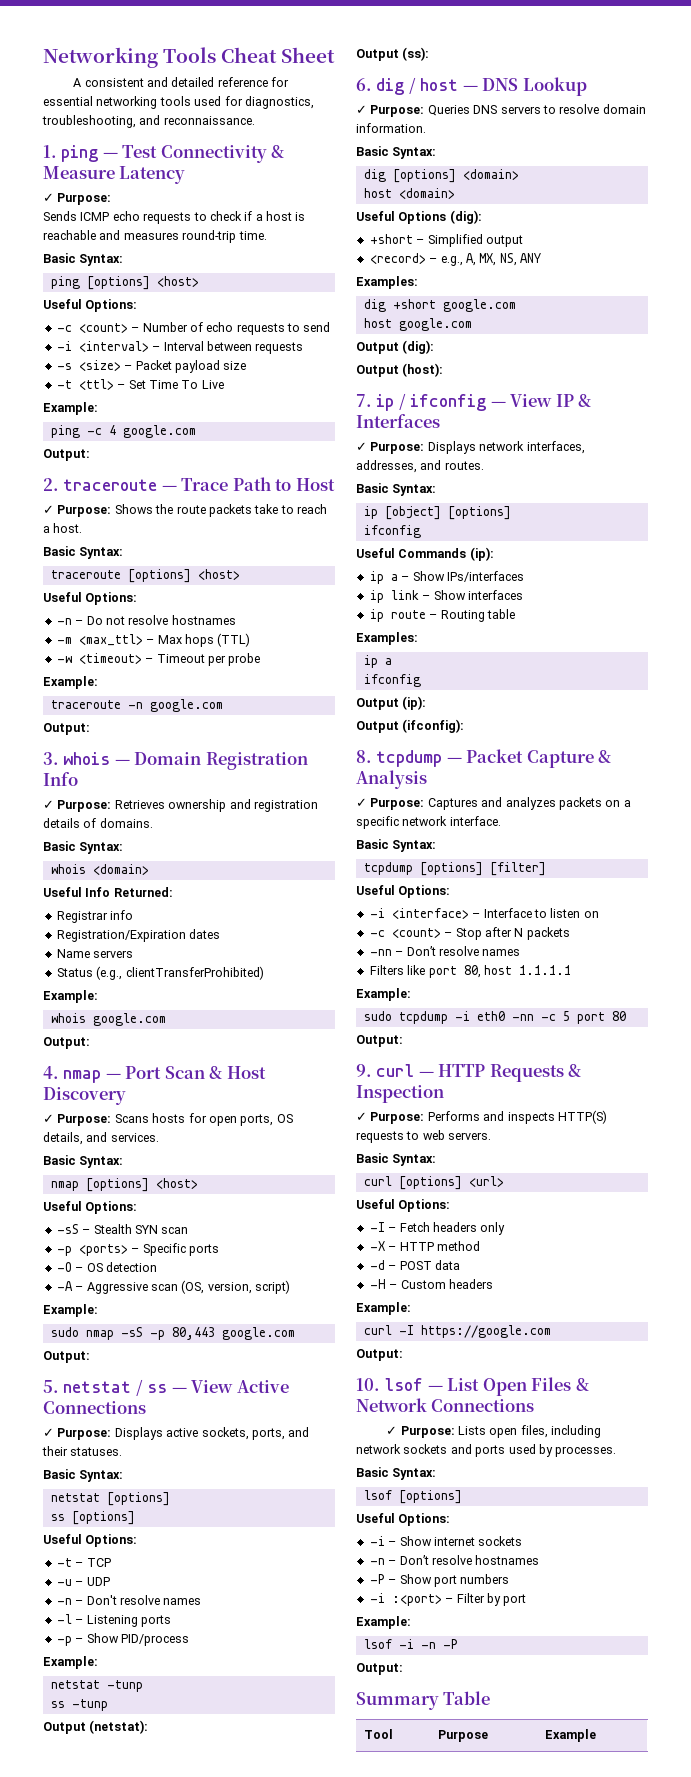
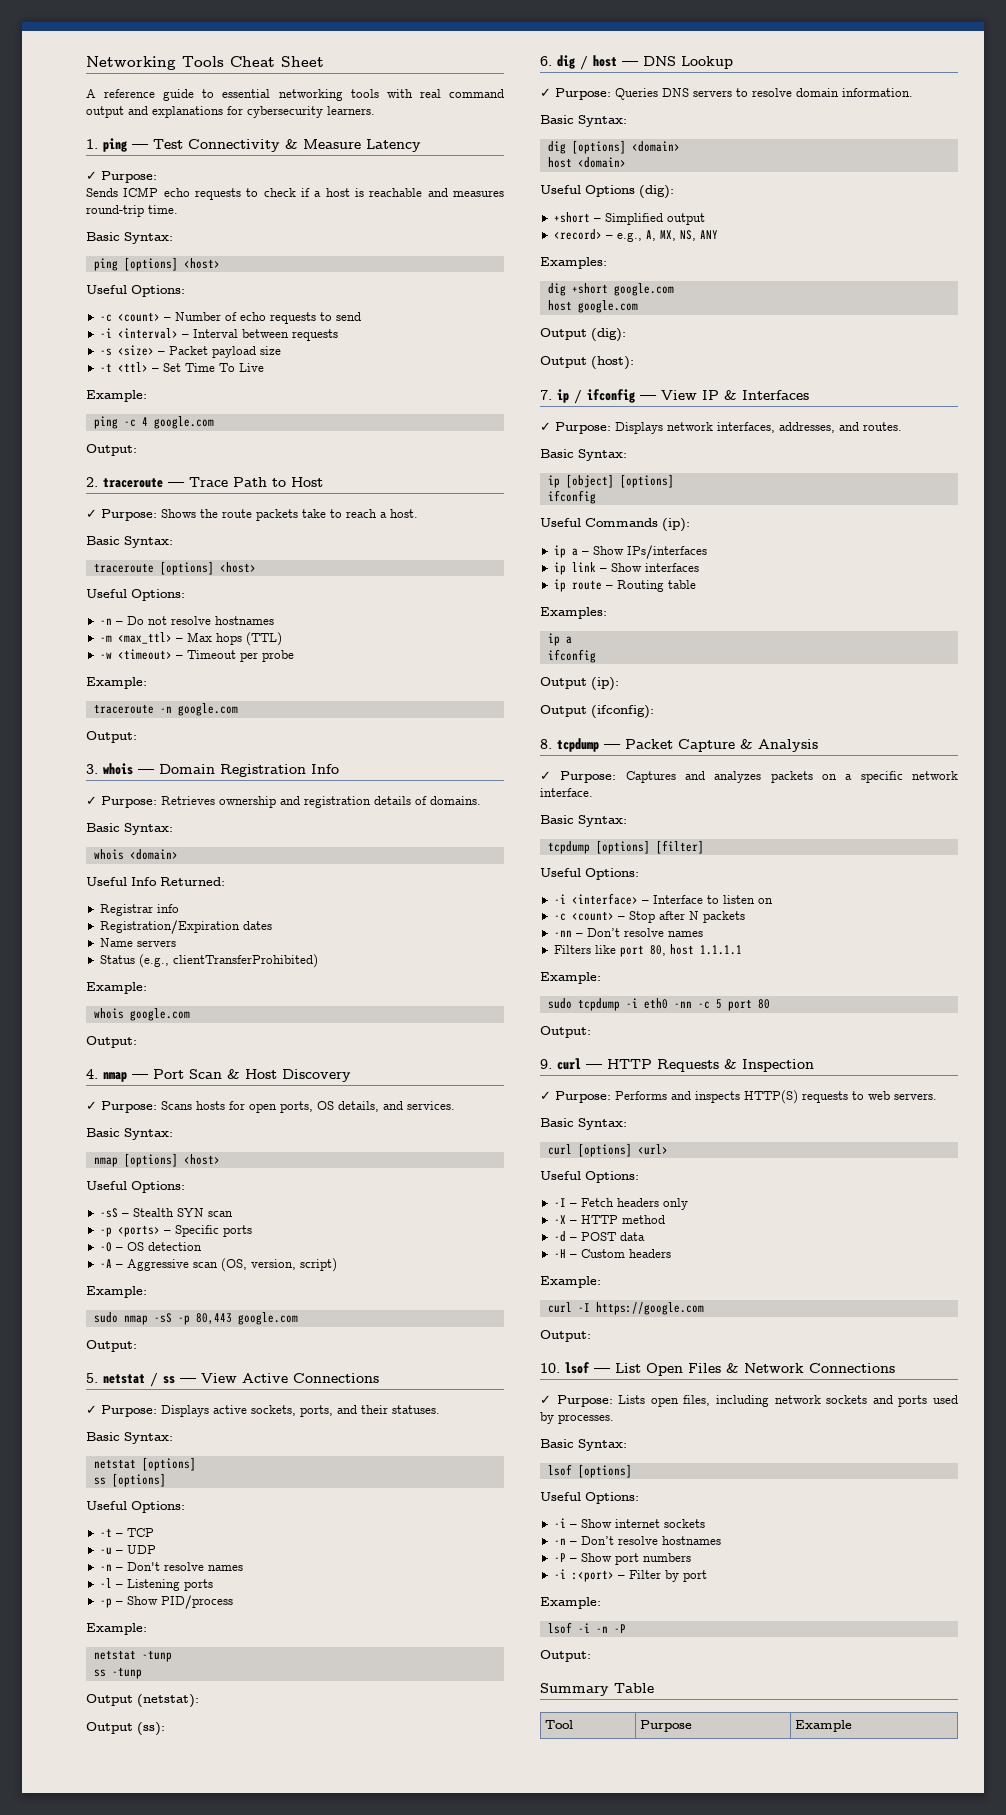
[84,77,290,87] [43,96,314,109] [42,115,255,128] consistent and detailed reference for essential networking tools used for diagnostics, troubleshooting, and reconnaissance. -> [104,89,504,101] [86,106,375,118] reference guide to essential networking tools with real command output and explanations for cybersecurity learners.

